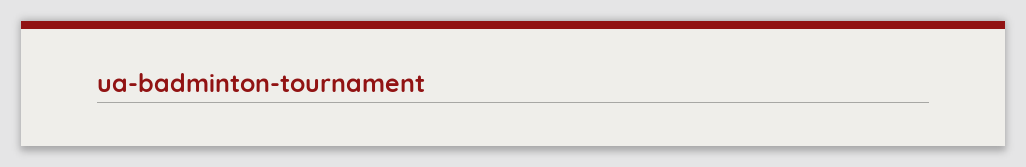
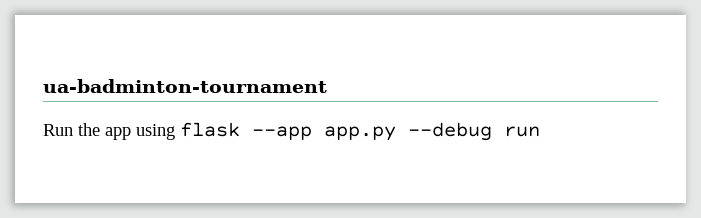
(425, 82) none -> [43,122,540,141] // Run the app using flask --app app.py --debug run

